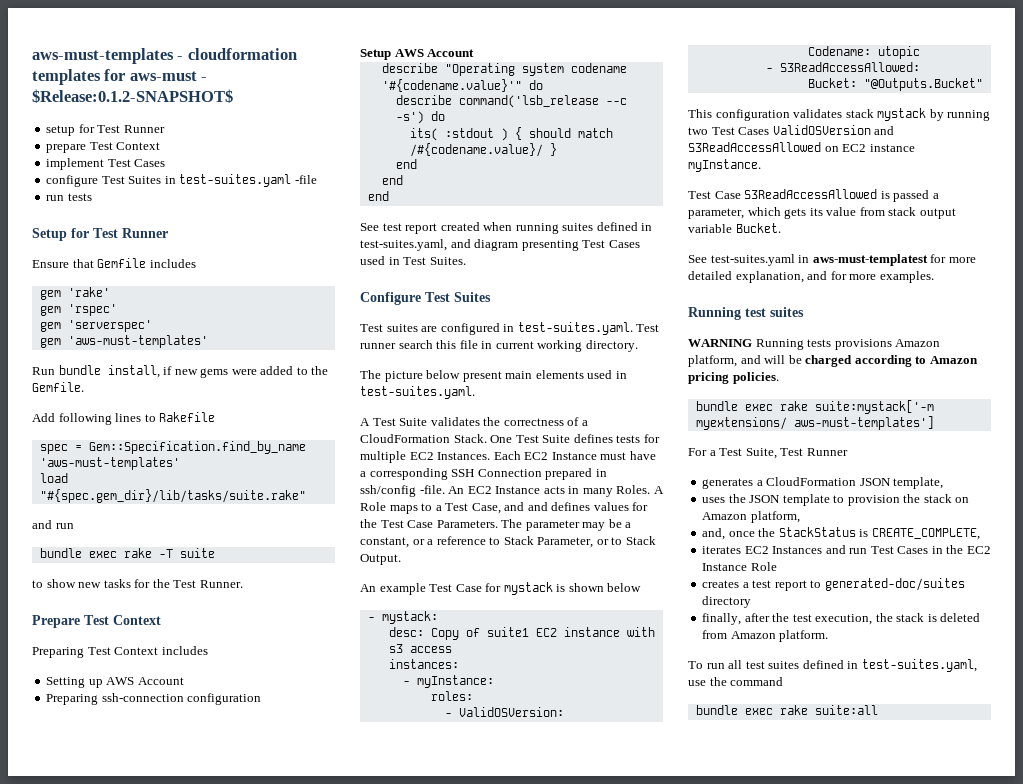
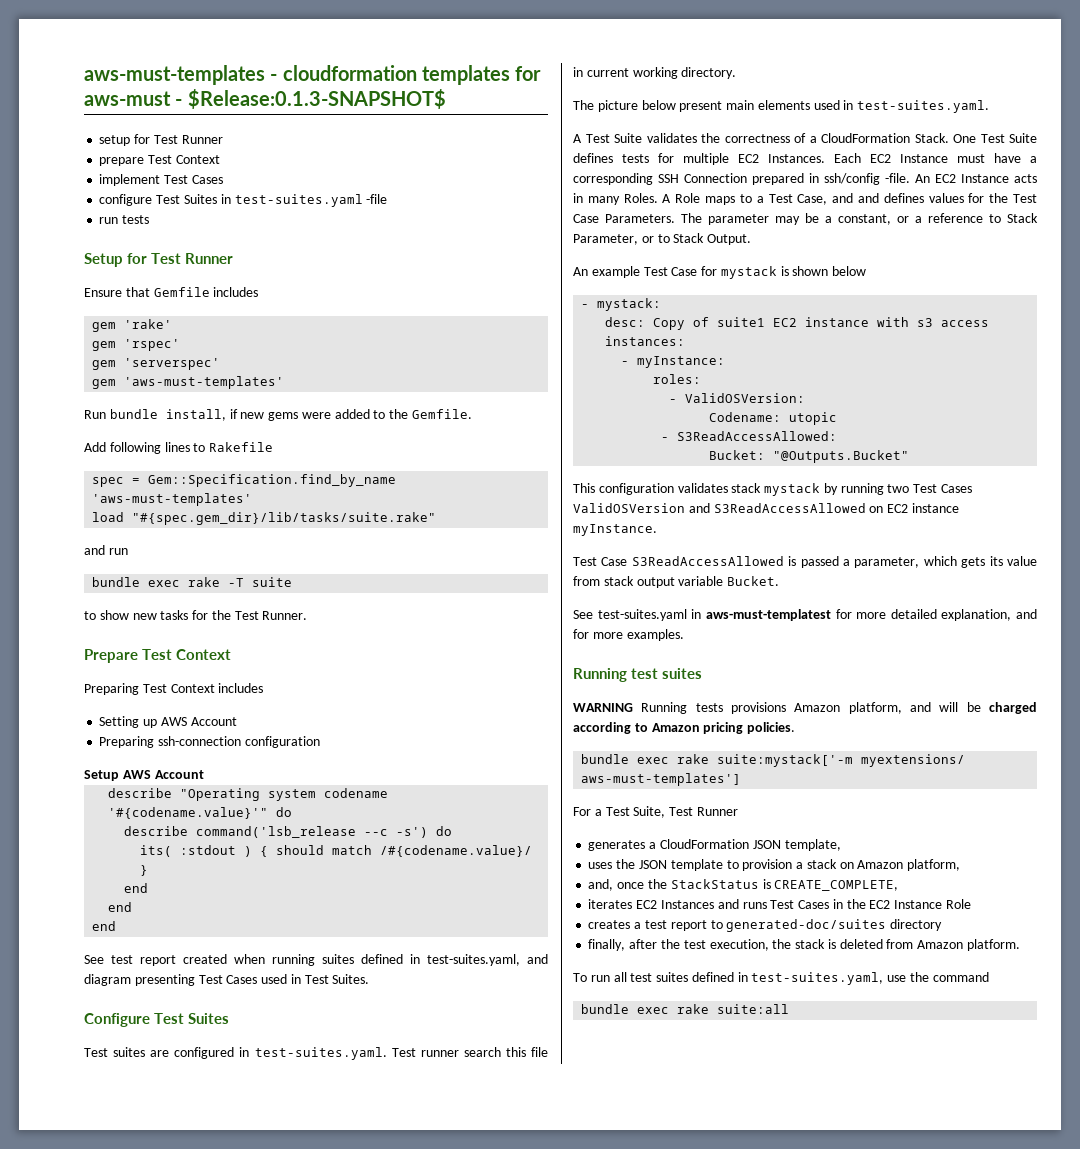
[32,89,233,103] $Release:0.1.2-SNAPSHOT$ -> [187,89,446,109] $Release:0.1.3-SNAPSHOT$
[903,494,921,503] the -> [796,862,804,869] a
[849,548,868,554] run -> [742,902,767,909] runs

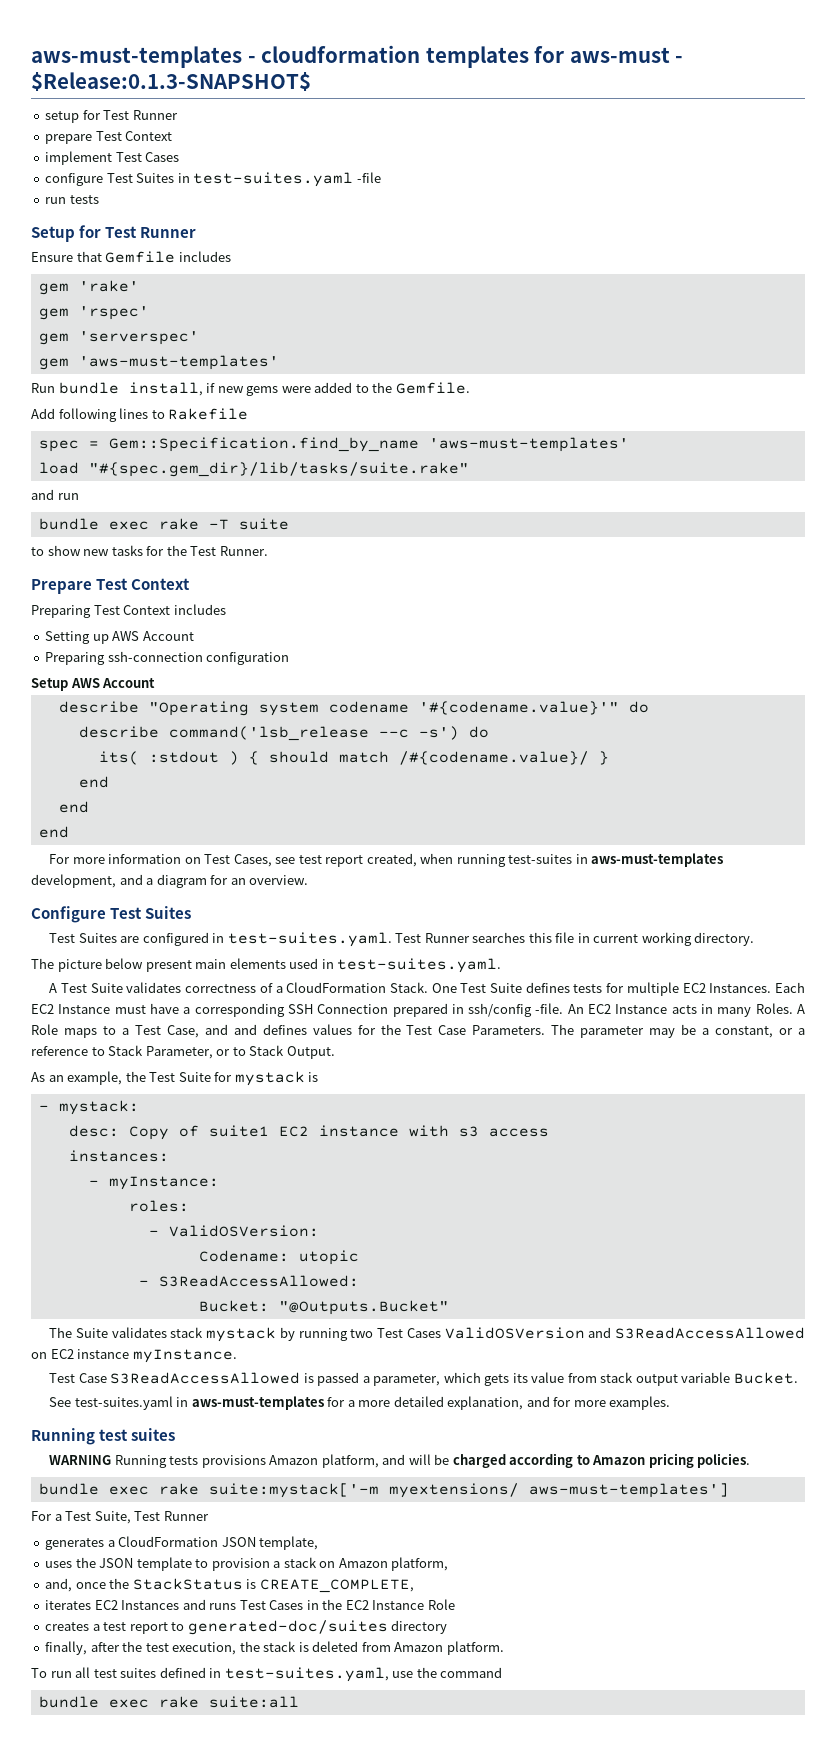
[84,954,227,966] See test report created -> [49,853,417,867] For more information on Test Cases, see test report created,
[322,954,548,966] [84,974,370,986] suites defined in test-suites.yaml, and diagram presenting Test Cases used in Test Suites. -> [508,853,724,867] [31,874,309,888] test-suites in aws-must-templates development, and a diagram for an overview.
[113,1047,146,1057] suites -> [78,933,117,943] Suites
[420,1047,501,1057] runner search -> [424,932,526,943] Runner searches
[701,133,720,143] the -> (182, 987) none
[573,266,698,278] An example Test Case -> [31,1071,211,1085] As an example, the Test Suite
[792,266,867,276] shown below -> (319, 1077) none
[573,483,674,495] This configuration -> [49,1327,108,1338] The Suite
[705,609,852,621] aws-must-templatest for -> [191,1396,355,1410] aws-must-templates for a

